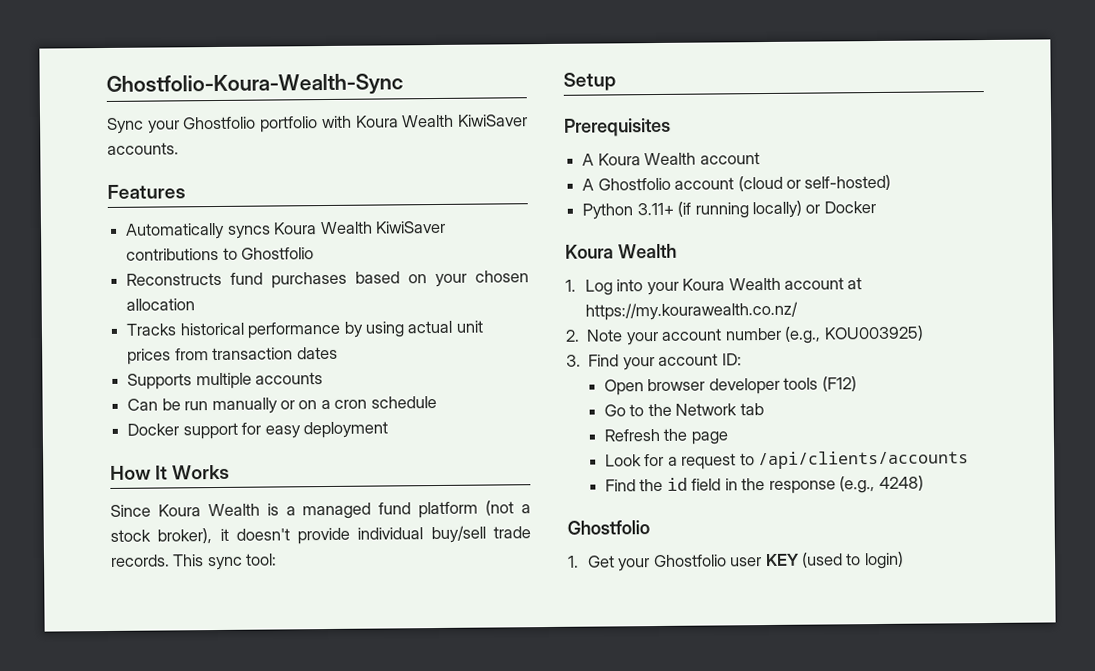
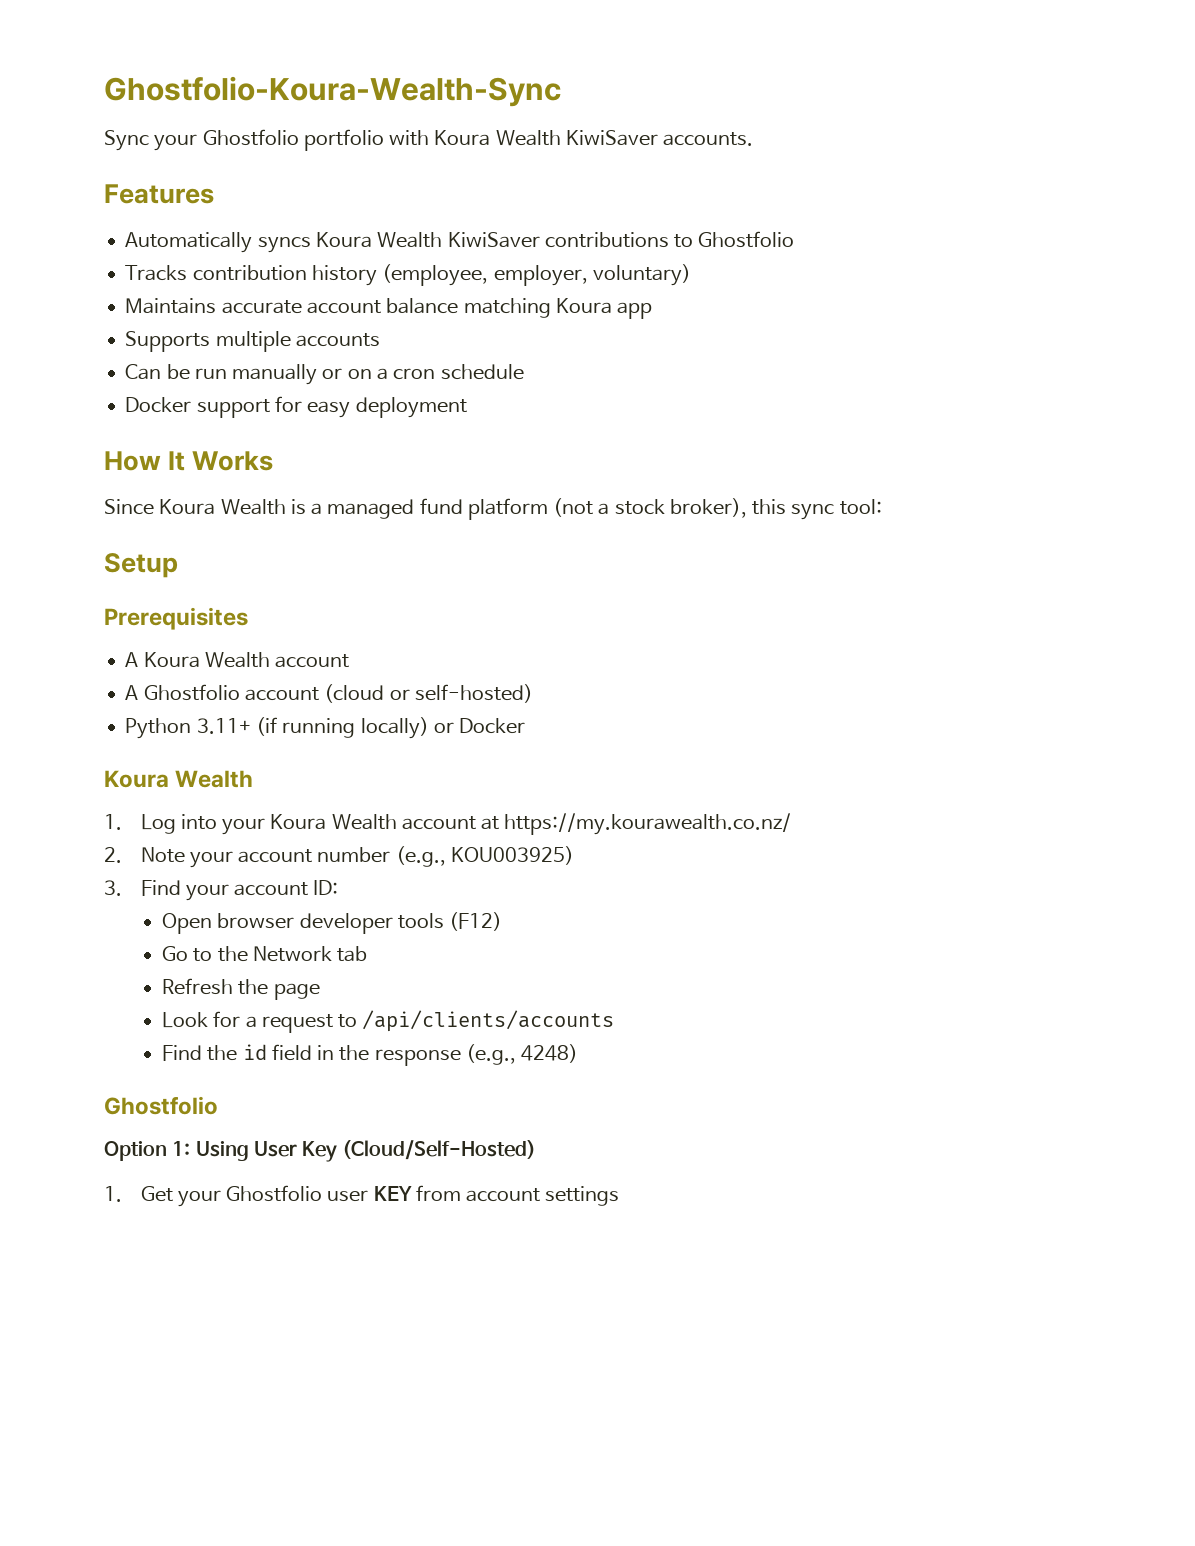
[126,270,529,289] [126,298,196,311] [126,320,483,339] [127,346,338,365] Reconstructs fund purchases based on your chosen allocation // Tracks historical performance by using actual unit prices from transaction dates -> [125,264,691,286] [125,298,653,319] Tracks contribution history (employee, employer, voluntary) // Maintains accurate account balance matching Koura app
[219,525,531,545] [110,554,205,567] it doesn't provide individual buy/sell trade records. This -> [752,499,787,515] this
(650, 527) none -> [104,1140,537,1162] // Option 1: Using User Key (Cloud/Self-Hosted)
[801,551,904,570] (used to login) -> [415,1185,620,1206] from account settings

